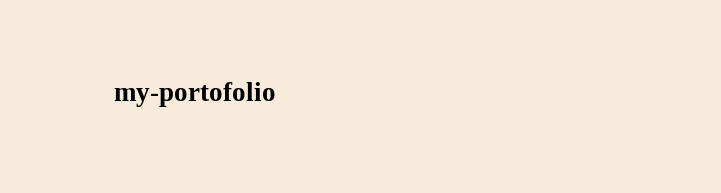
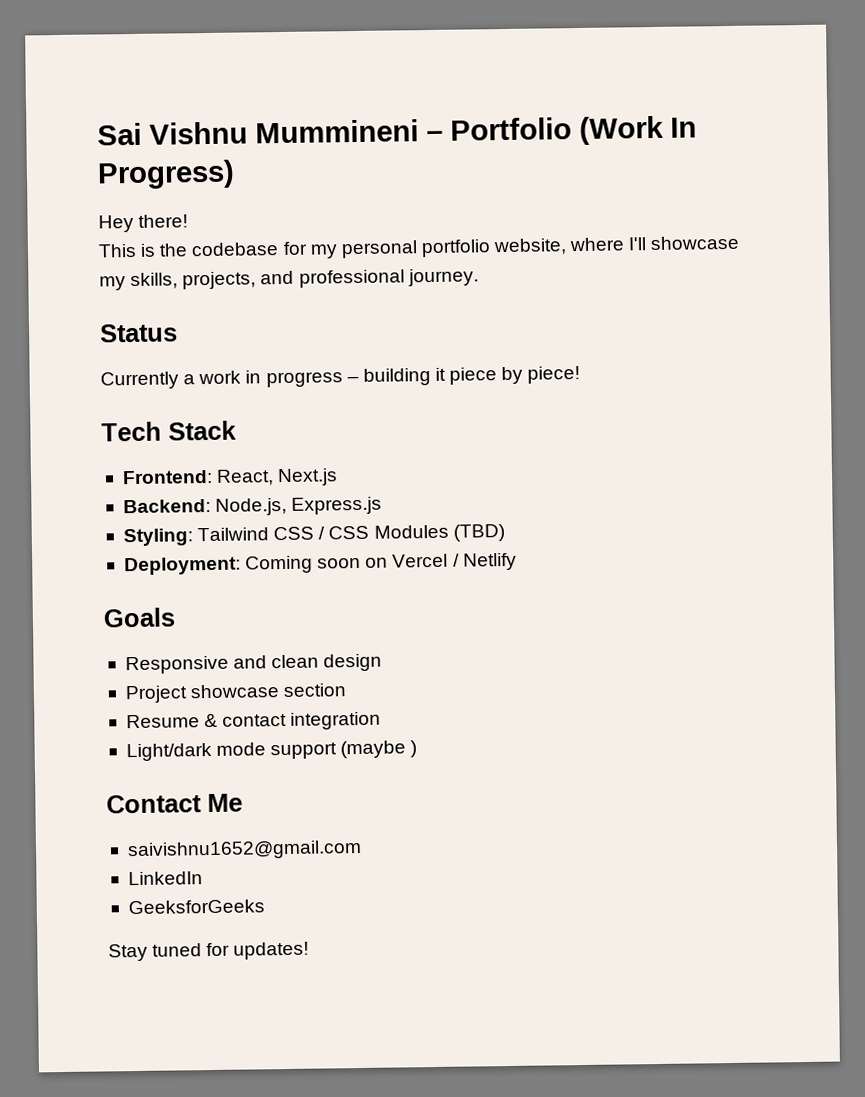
[114,82,276,107] my-portofolio -> [97,115,697,146] [97,159,235,190] [98,214,189,233] [98,235,741,259] [99,268,479,291] [99,323,178,343] [100,365,581,390] [101,420,237,442] [121,468,339,487] [122,496,383,516] [122,524,505,547] [123,552,517,576] [103,607,176,628] [124,653,383,675] [124,683,347,704] [125,711,382,730] [125,740,418,762] [106,793,243,814] [126,839,362,861] [127,871,203,886] [127,899,265,915] [108,941,310,962] Sai Vishnu Mummineni – Portfolio (Work In Progress) // Hey there! // This is the codebase for my personal portfolio website, where I'll showcase my skills, projects, and professional journey. // Status // Currently a work in progress – building it piece by piece! // Tech Stack // Frontend: React, Next.js // Backend: Node.js, Express.js // Styling: Tailwind CSS / CSS Modules (TBD) // Deployment: Coming soon on Vercel / Netlify // Goals // Responsive and clean design // Project showcase section // Resume & contact integration // Light/dark mode support (maybe ) // Contact Me // saivishnu1652@gmail.com // LinkedIn // GeeksforGeeks // Stay tuned for updates!

